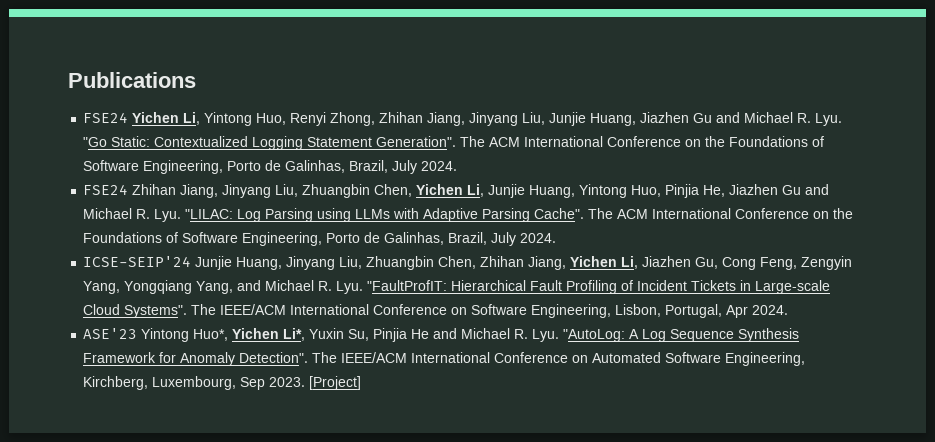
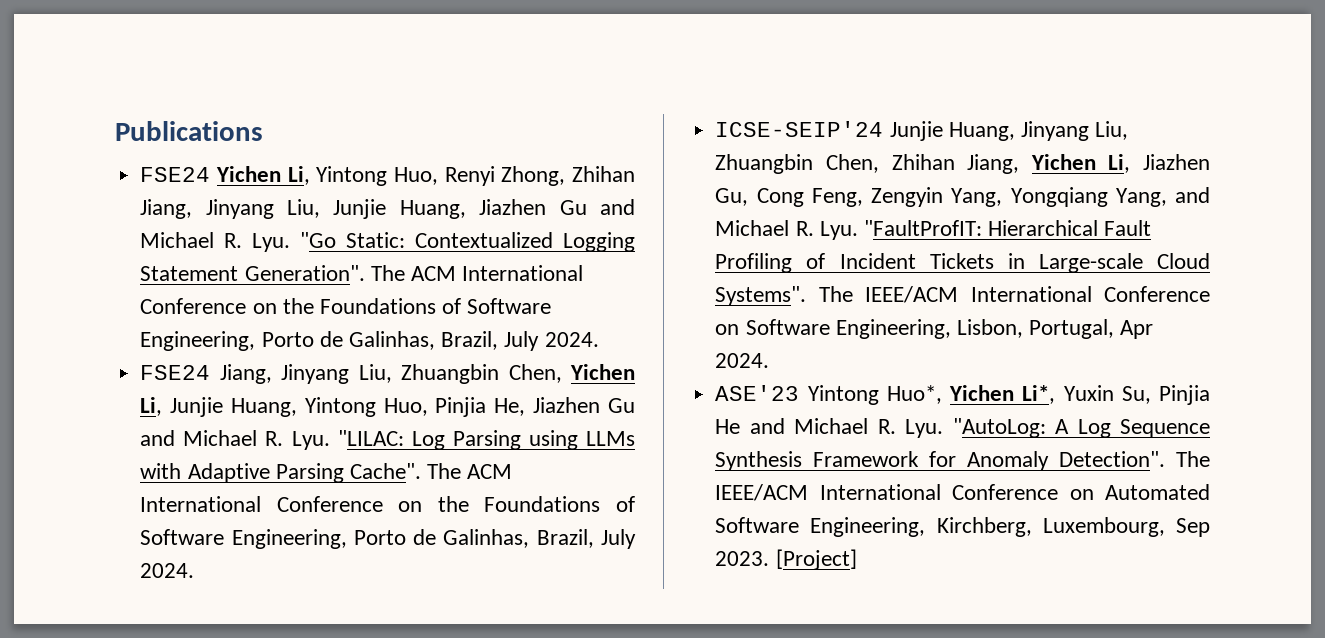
[132,184,177,195] Zhihan -> (211, 372) none

